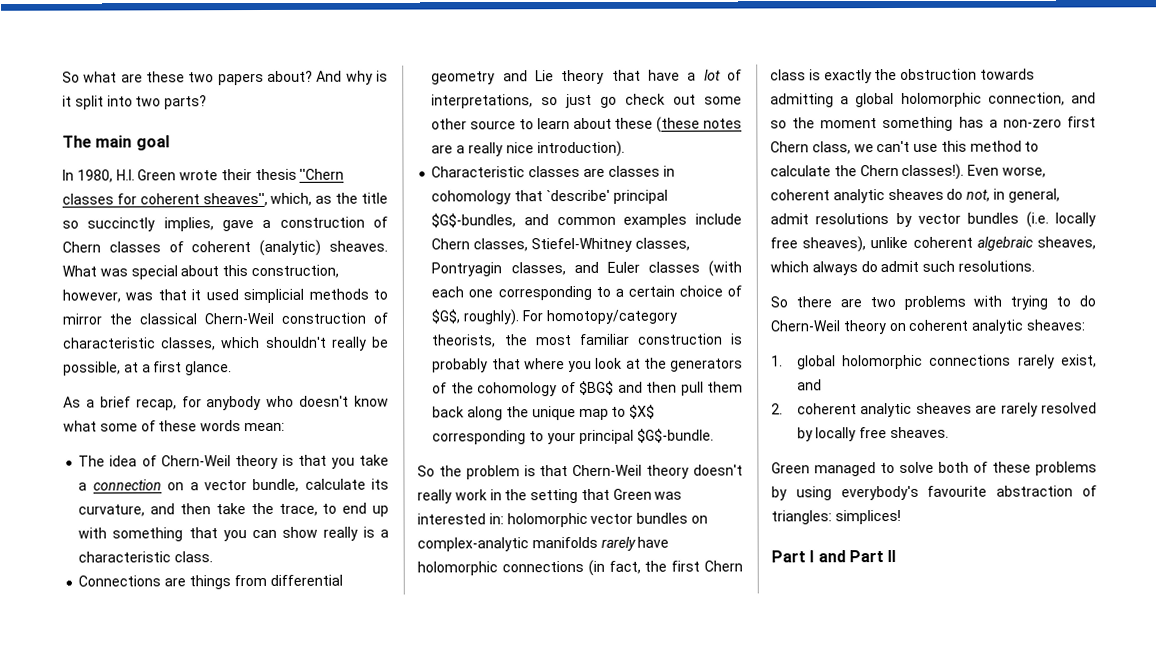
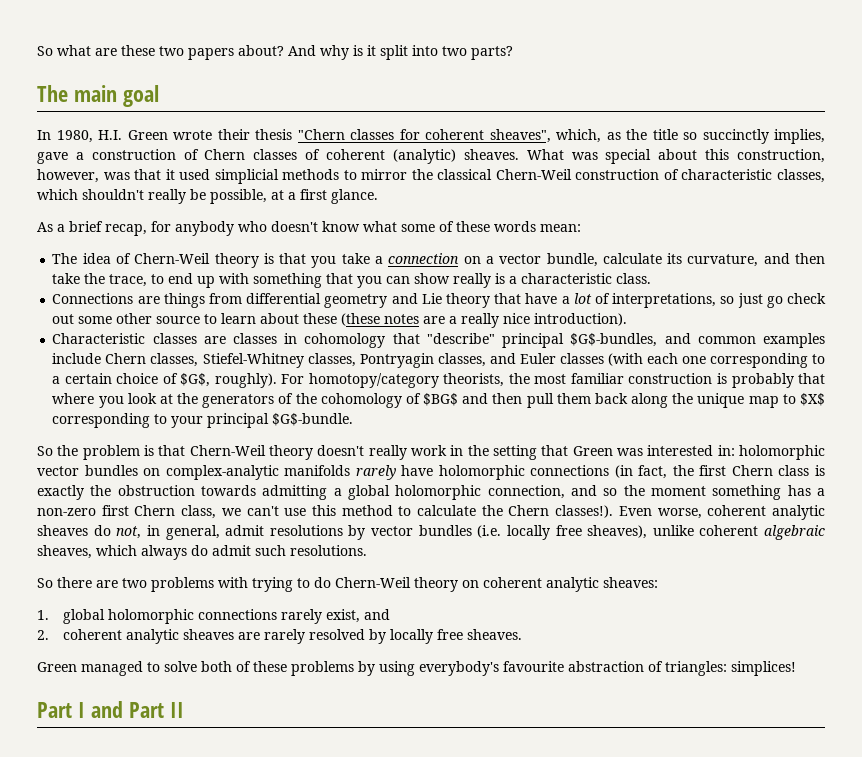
[299,168,345,180] ''Chern -> [297,129,345,140] "Chern
[202,192,268,207] sheaves'', -> [489,129,551,143] sheaves",
[545,189,610,202] `describe' -> [426,333,495,344] "describe"

